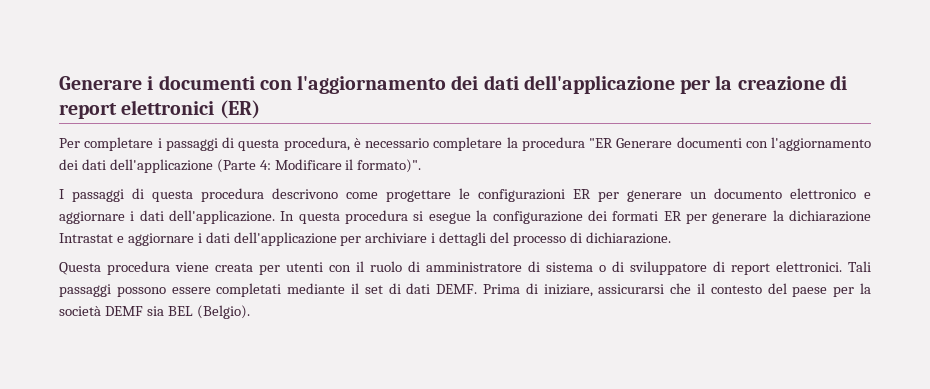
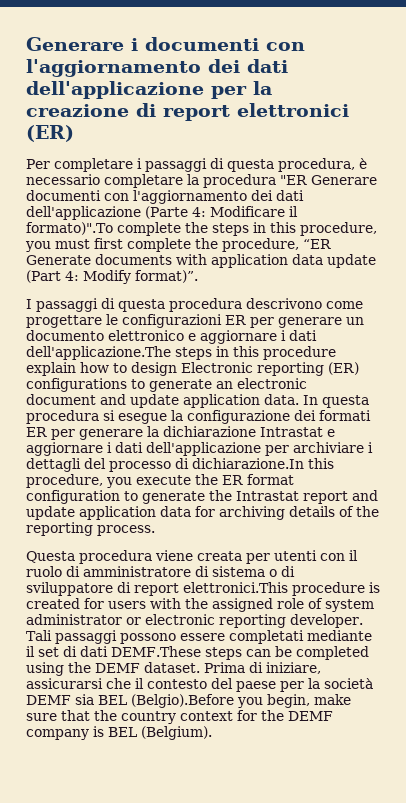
[357,159,422,173] formato)". -> [26,222,377,236] [25,238,331,252] [26,254,376,268] [26,270,198,284] formato)".To complete the steps in this procedure, you must first complete the procedure, “ER Generate documents with application data update (Part 4: Modify format)”.
[169,210,276,224] dell'applicazione. -> [26,346,336,360] [26,362,359,376] [26,378,307,392] [26,394,299,408] dell'applicazione.The steps in this procedure explain how to design Electronic reporting (ER) configurations to generate an electronic document and update application data.
[585,232,671,244] dichiarazione. -> [192,458,334,469] [26,474,294,488] [26,490,378,504] [26,506,379,520] [26,522,155,536] dichiarazione.In this procedure, you execute the ER format configuration to generate the Intrastat report and update application data for archiving details of the reporting process.
[776,261,842,272] elettronici. -> [183,582,380,596] [26,598,374,612] [26,614,363,628] elettronici.This procedure is created for users with the assigned role of system administrator or electronic reporting developer.
[436,284,478,294] DEMF. -> [111,646,369,660] [26,662,200,676] DEMF.These steps can be completed using the DEMF dataset.
[196,305,250,319] (Belgio). -> [131,694,351,708] [26,710,333,724] [26,726,212,740] (Belgio).Before you begin, make sure that the country context for the DEMF company is BEL (Belgium).

